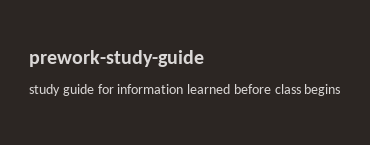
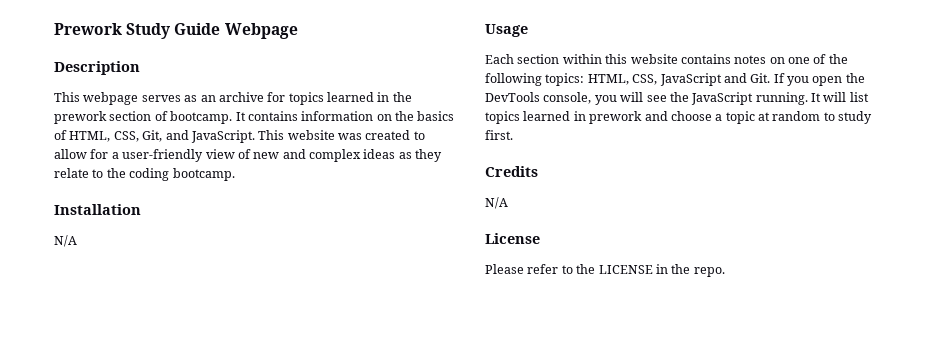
[29,50,204,67] [29,84,341,96] prework-study-guide // study guide for information learned before class begins -> [54,23,298,39] [54,61,140,75] [54,92,412,105] [54,111,455,124] [54,130,425,143] [54,149,443,162] [54,168,235,181] [54,204,141,215] [54,235,77,247] [485,24,528,37] [485,54,848,64] [485,73,865,86] [485,92,869,105] [485,111,873,124] [485,130,513,140] [485,166,538,177] [485,197,508,209] [485,233,540,244] [485,264,725,277] Prework Study Guide Webpage // Description // This webpage serves as an archive for topics learned in the prework section of bootcamp. It contains information on the basics of HTML, CSS, Git, and JavaScript. This website was created to allow for a user-friendly view of new and complex ideas as they relate to the coding bootcamp. // Installation // N/A // Usage // Each section within this website contains notes on one of the following topics: HTML, CSS, JavaScript and Git. If you open the DevTools console, you will see the JavaScript running. It will list topics learned in prework and choose a topic at random to study first. // Credits // N/A // License // Please refer to the LICENSE in the repo.

